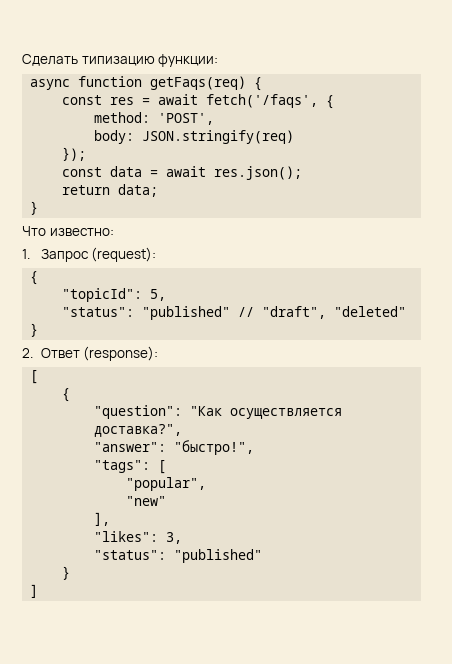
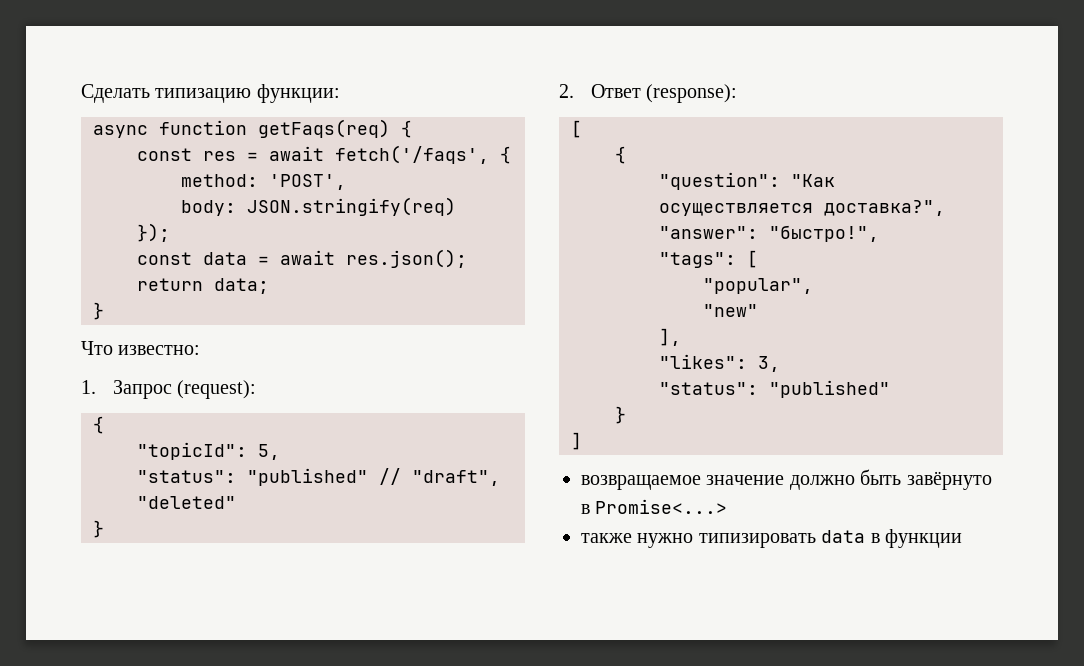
(39, 591) none -> [581,469,992,490] [581,499,728,514] [581,529,962,548] // возвращаемое значение должно быть завёрнуто в Promise<...> // также нужно типизировать data в функции

